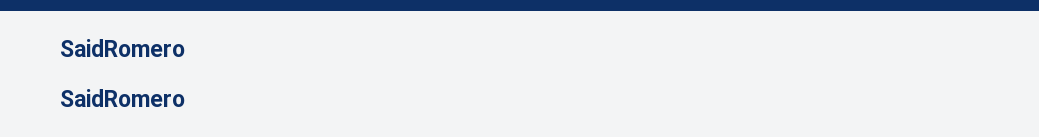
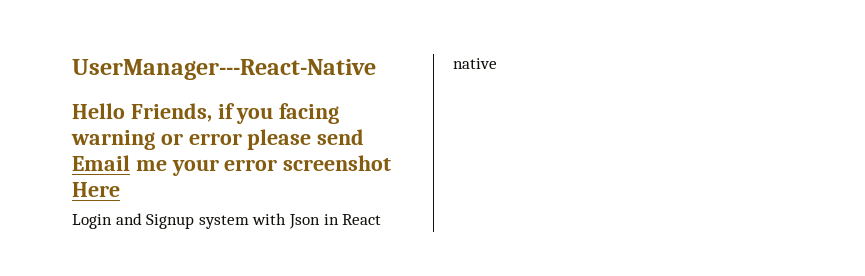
[60,39,185,57] [60,89,185,107] SaidRomero // SaidRomero -> [72,59,376,80] [72,103,340,124] [71,129,365,150] [72,155,392,176] [72,182,120,197] [72,213,382,229] [453,58,497,69] UserManager---React-Native // Hello Friends, if you facing warning or error please send Email me your error screenshot Here // Login and Signup system with Json in React native

